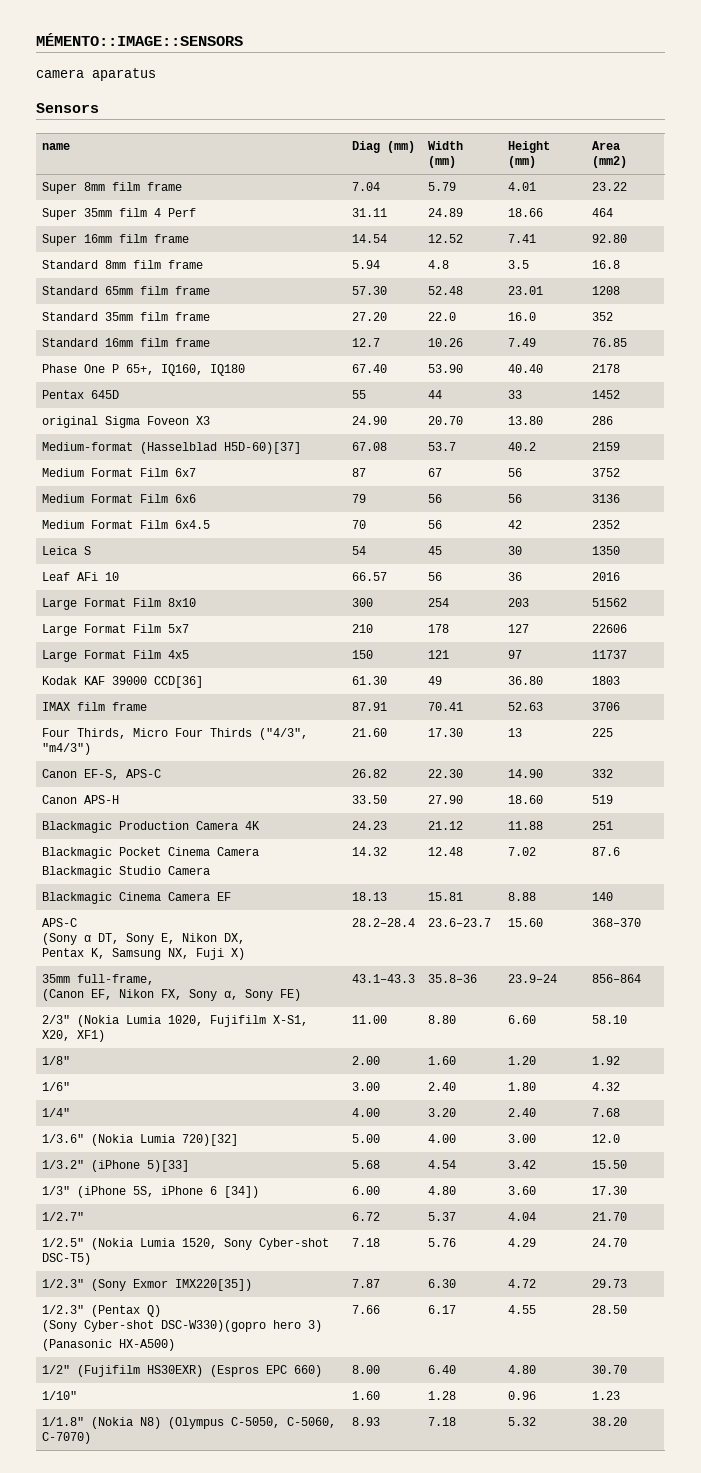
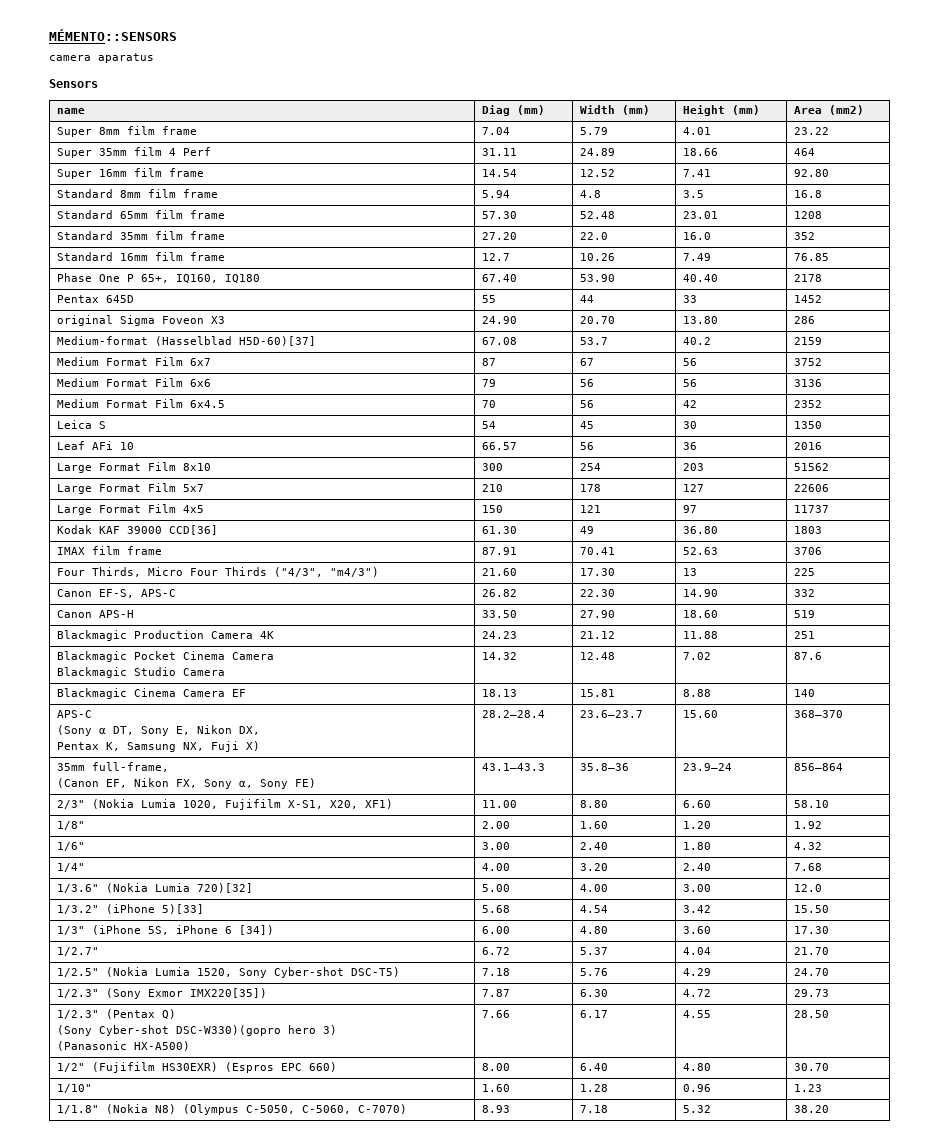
[36,33,243,46] MÉMENTO::IMAGE::SENSORS -> [49,29,177,41] MÉMENTO::SENSORS

